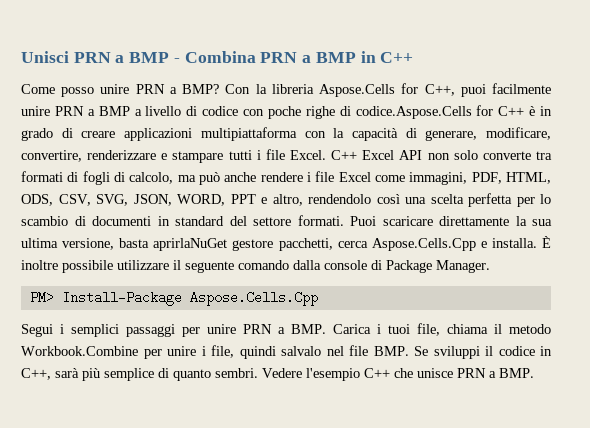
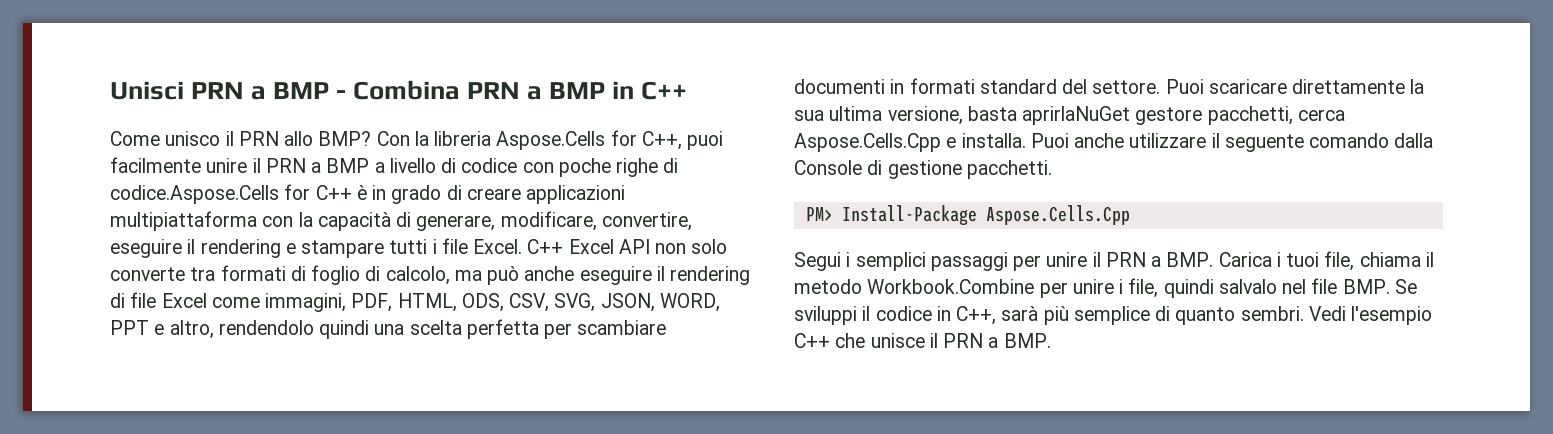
[61,84,177,97] posso unire PRN a -> [165,131,314,146] unisco il PRN allo
(50, 111) none -> [252,158,261,173] il
[87,150,157,160] renderizzare -> [110,239,281,258] eseguire il rendering
[82,171,110,185] fogli -> [311,265,361,285] foglio
[260,172,311,182] rendere i -> [579,266,751,285] [110,293,125,308] eseguire il rendering di
[376,194,400,204] così -> [319,320,370,339] quindi
[540,194,551,204] [21,216,86,226] lo scambio di -> [577,320,667,335] scambiare
(170, 221) none -> [909,78,975,94] formati
[253,215,344,226] settore formati. -> [1092,80,1161,94] settore.
[542,236,552,248] [21,260,113,273] È inoltre possibile -> [1030,133,1125,148] Puoi anche
[324,260,490,273] console di Package Manager. -> [794,160,1052,179] Console di gestione pacchetti.
(236, 329) none -> [1092,252,1101,267] il
[262,368,302,378] Vedere -> [1308,306,1346,321] Vedi
(453, 373) none -> [929,333,938,348] il

